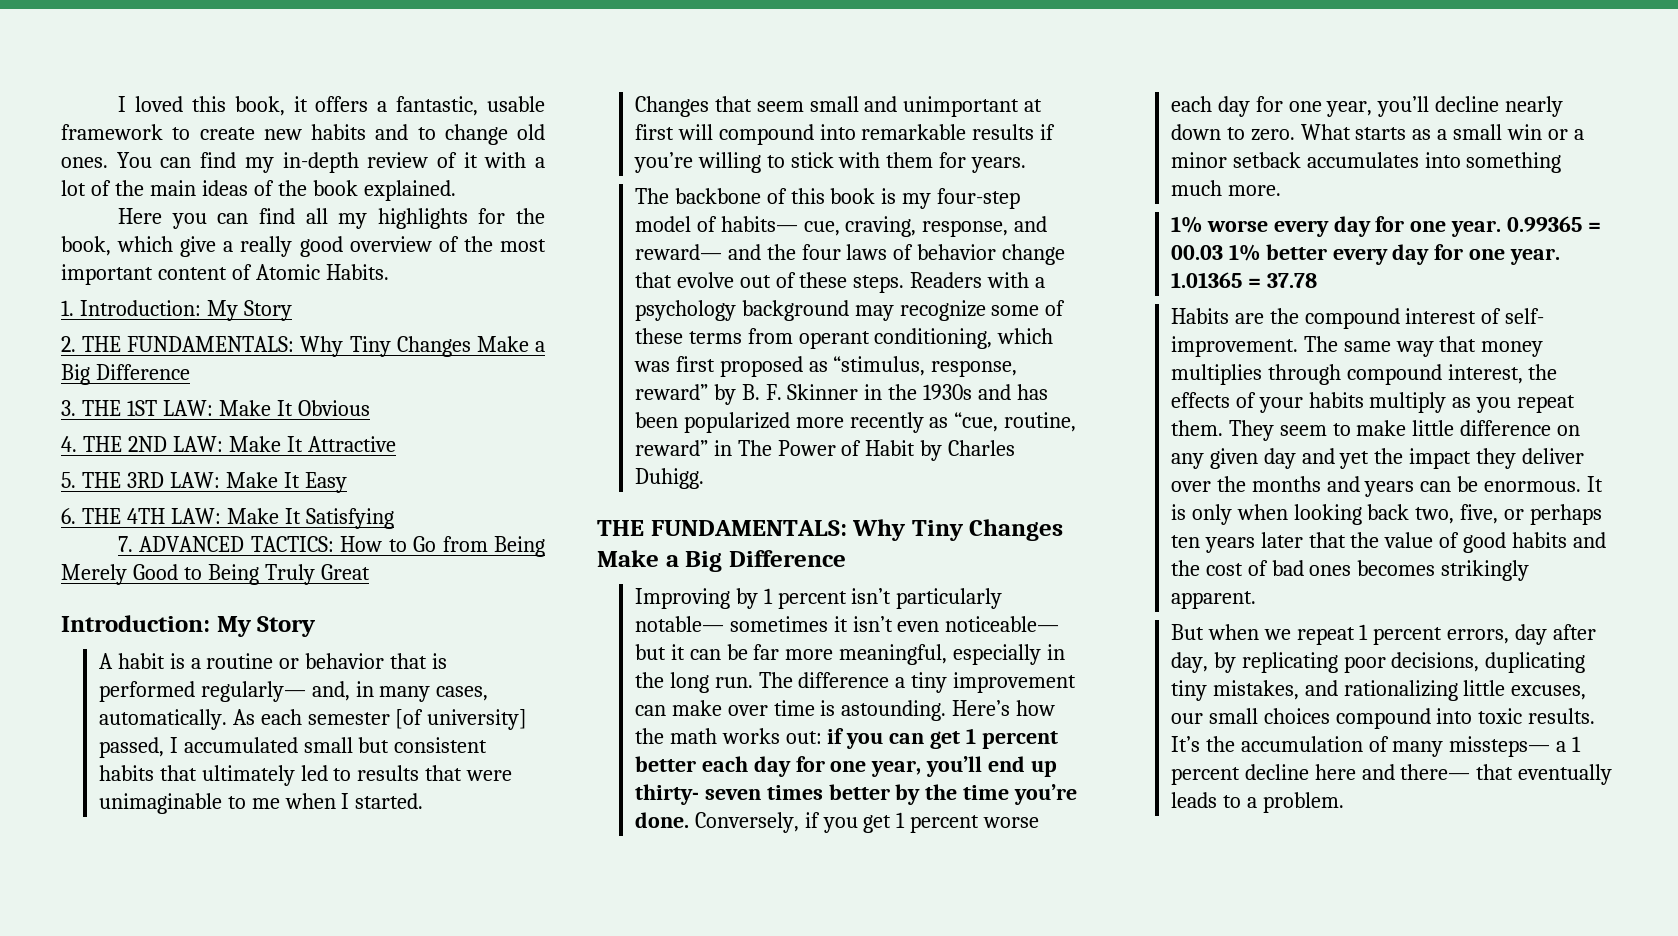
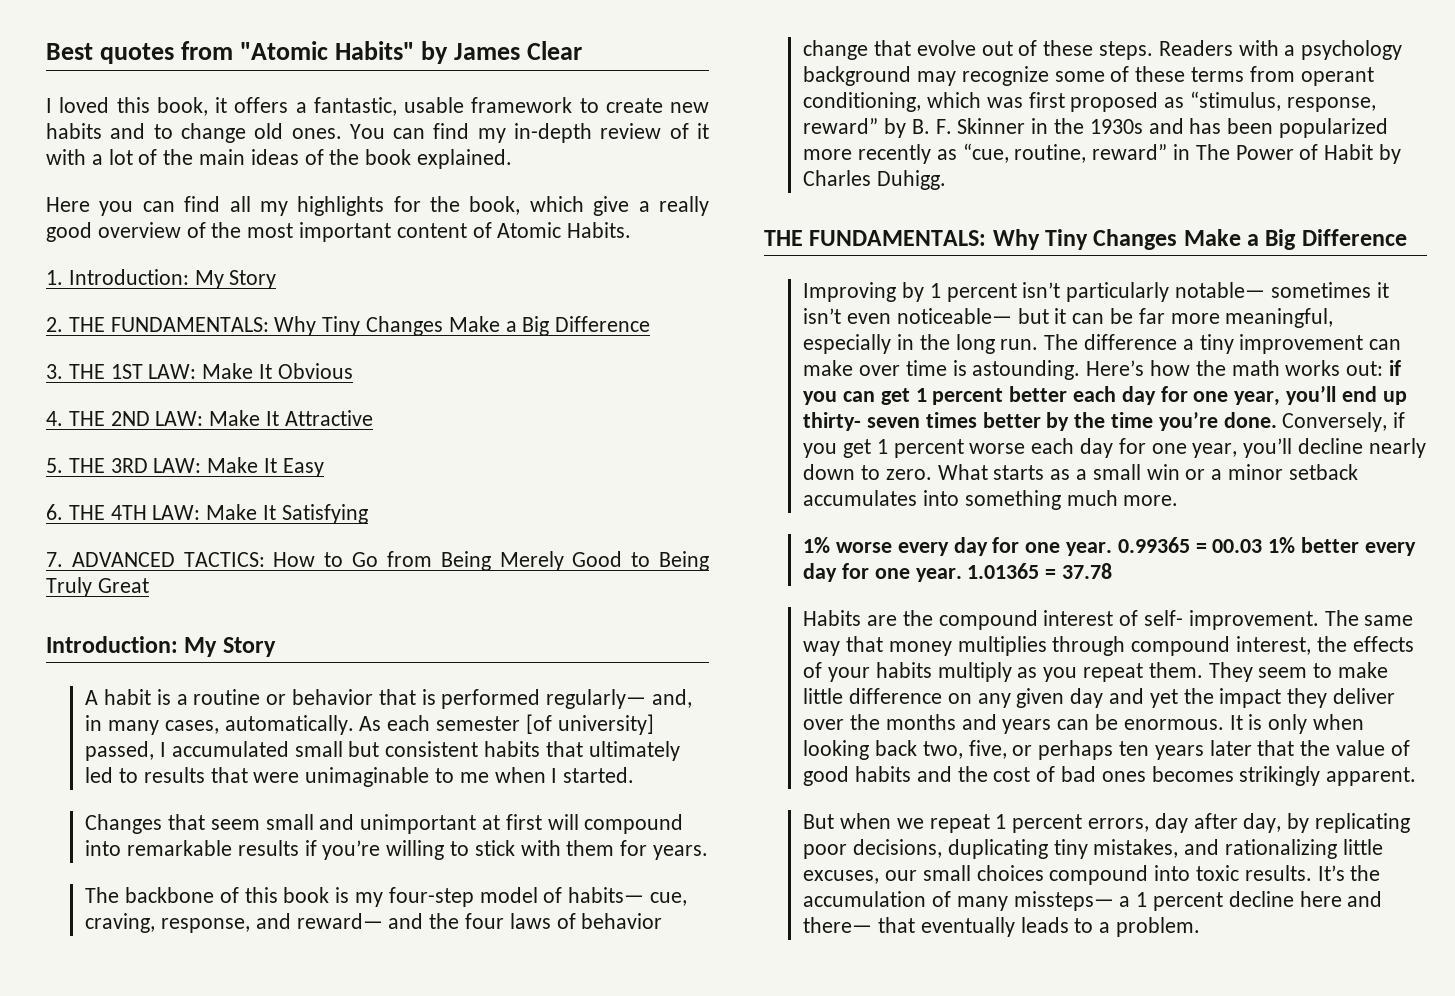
(118, 104) none -> [46,41,583,64] Best quotes from "Atomic Habits" by James Clear //

